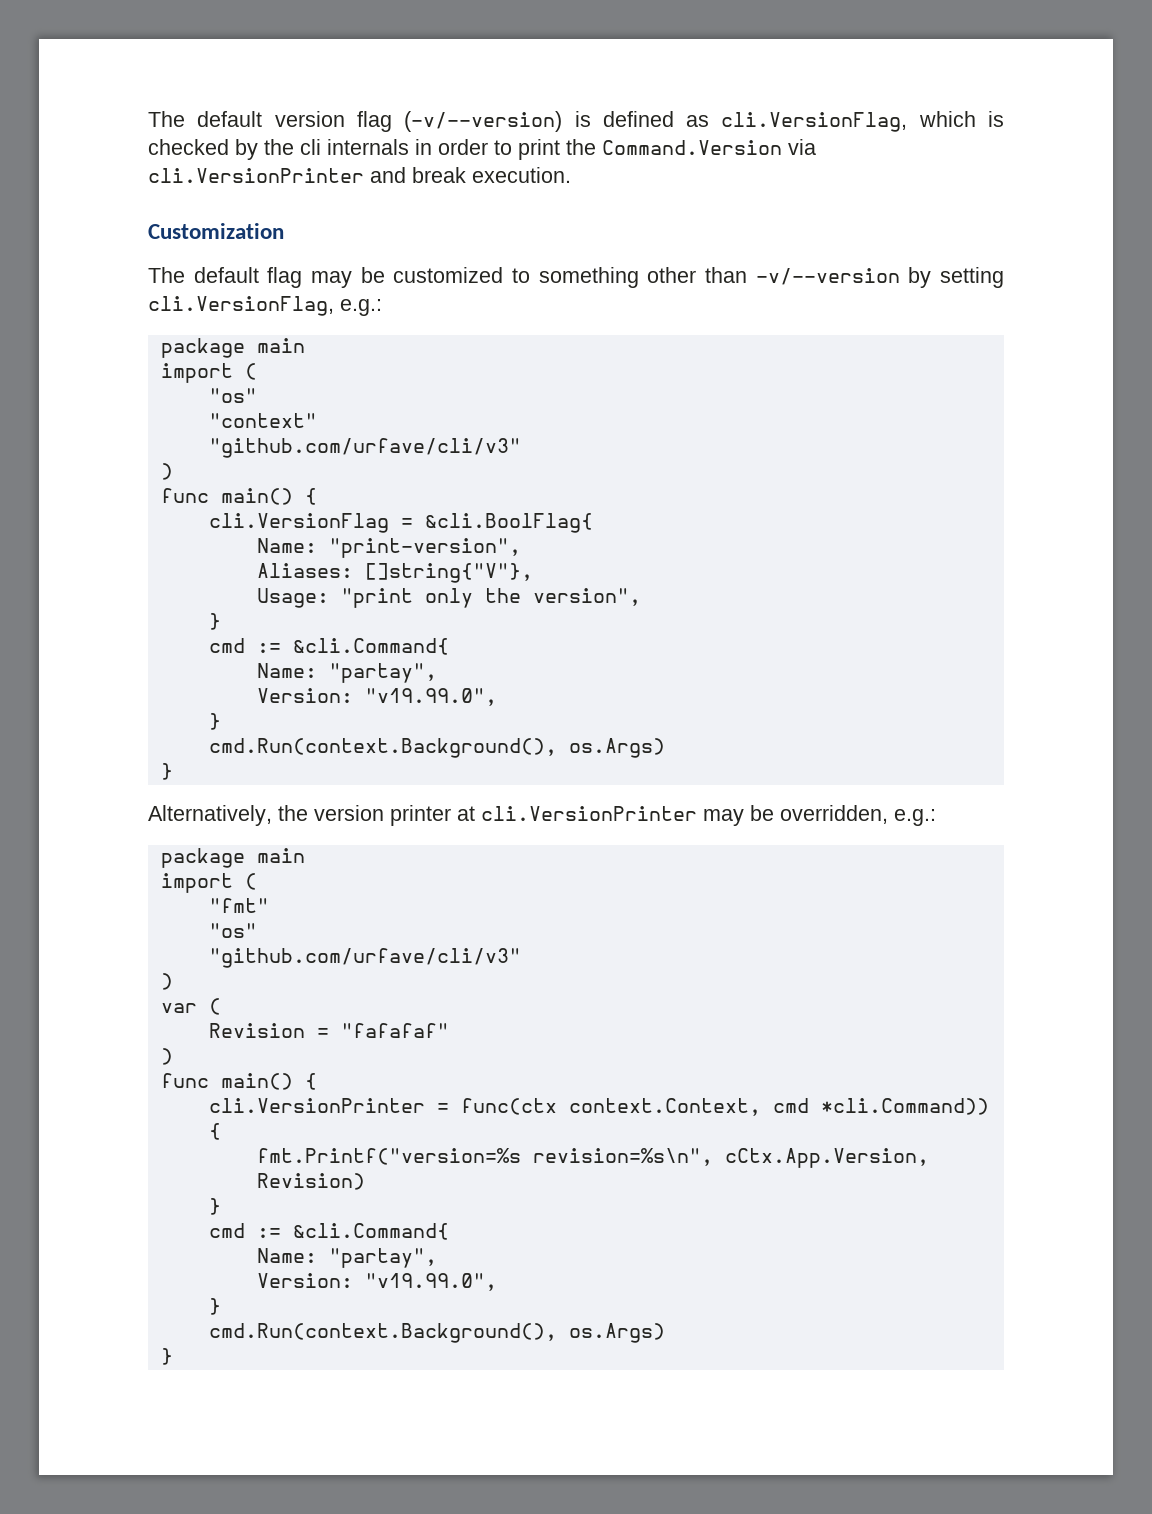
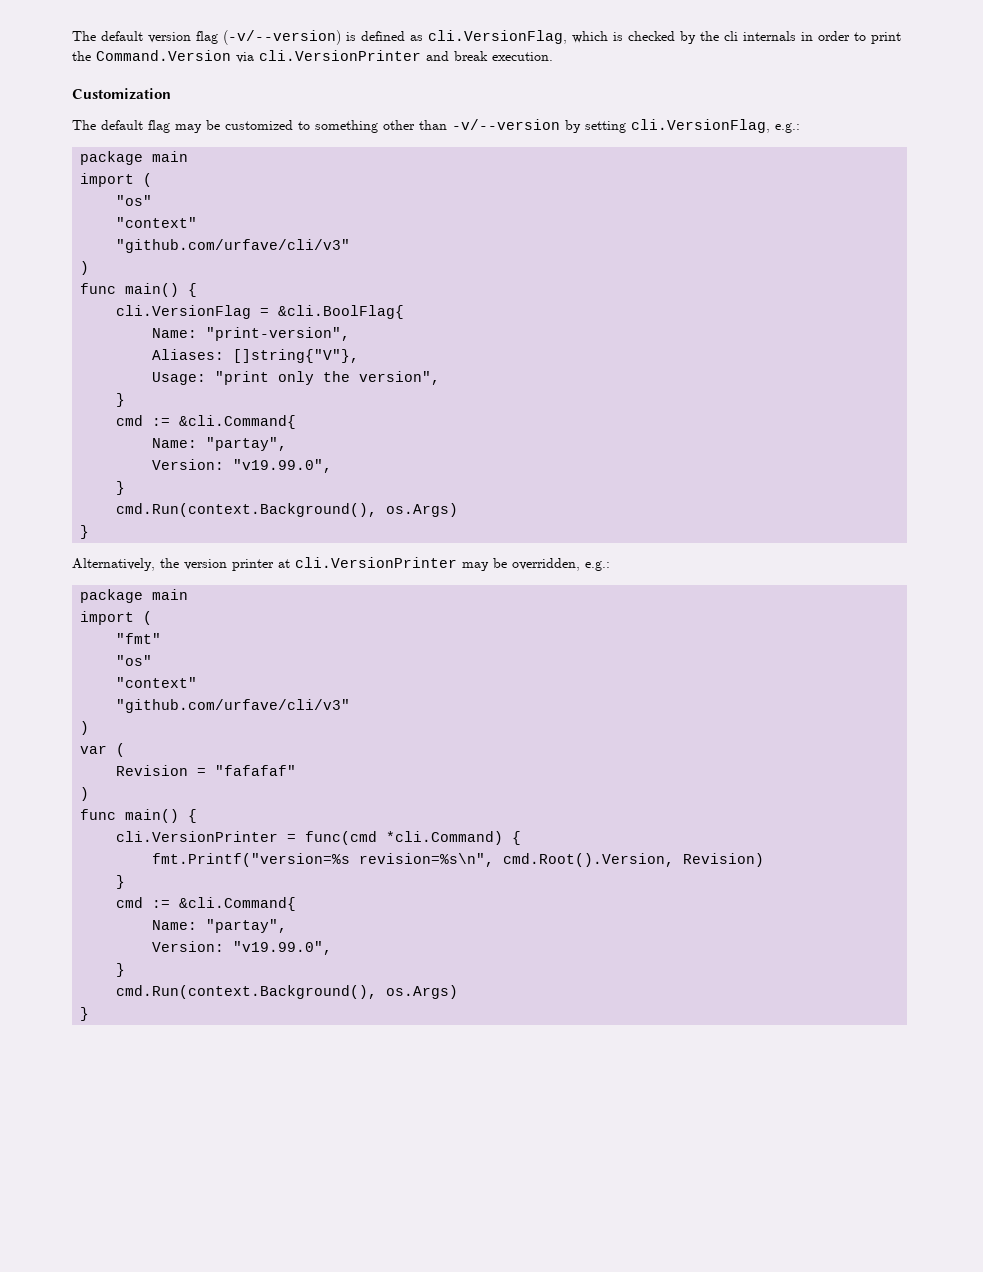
(257, 930) none -> [116,677,198,688] // "context"
[460,1098,989,1116] func(ctx context.Context, cmd *cli.Command)) -> [305,831,504,845] func(cmd *cli.Command)
[724,1148,929,1168] cCtx.App.Version, -> [503,853,675,867] cmd.Root().Version,

